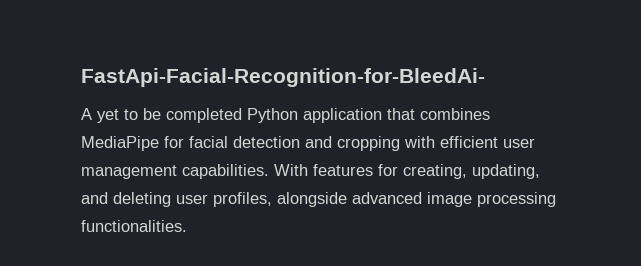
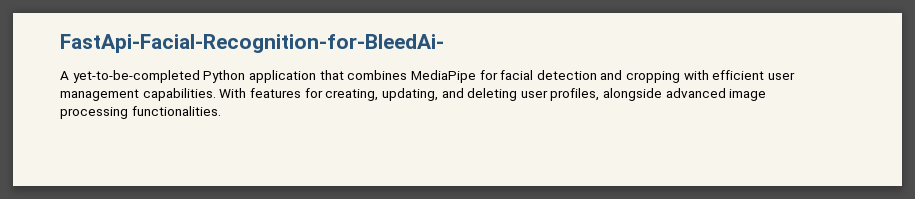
[97,108,242,123] yet to be completed -> [72,70,200,83] yet-to-be-completed

